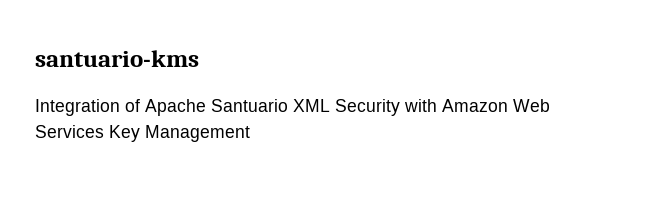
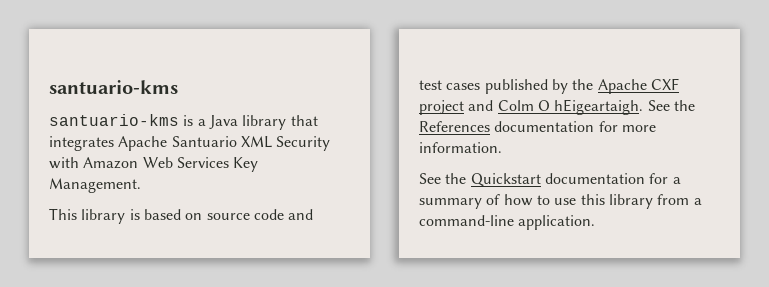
[35,99,140,116] Integration of -> [49,114,318,130] [49,136,114,151] santuario-kms is a Java library that integrates
[145,125,250,142] Management -> [49,178,141,193] [49,208,314,224] [419,78,679,94] [419,99,695,115] [419,121,656,132] [419,142,502,153] [419,173,681,187] [419,194,702,209] [419,215,596,230] Management. // This library is based on source code and test cases published by the Apache CXF project and Colm O hEigeartaigh. See the References documentation for more information. // See the Quickstart documentation for a summary of how to use this library from a command-line application.

